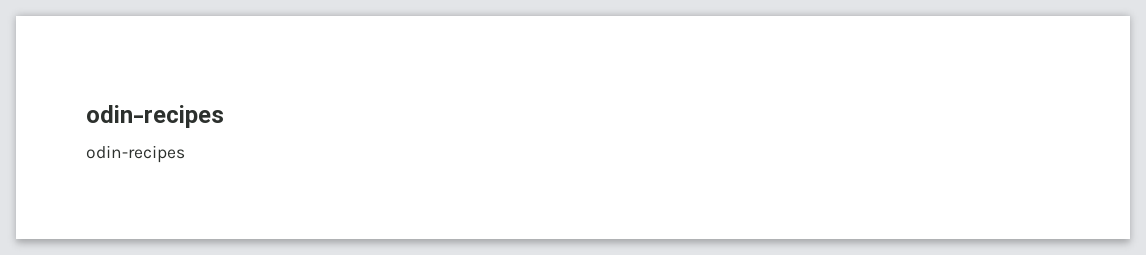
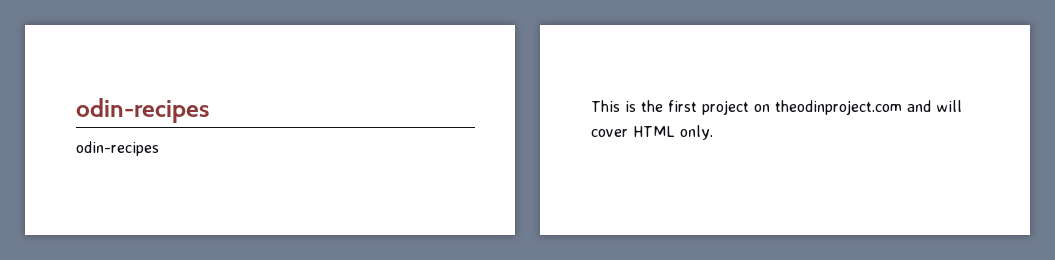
(185, 154) none -> [591,100,962,115] [591,125,713,140] // This is the first project on theodinproject.com and will cover HTML only.

